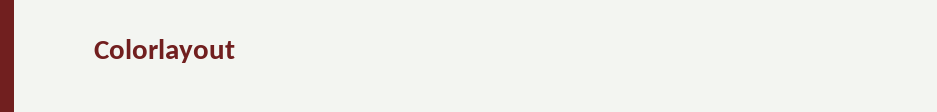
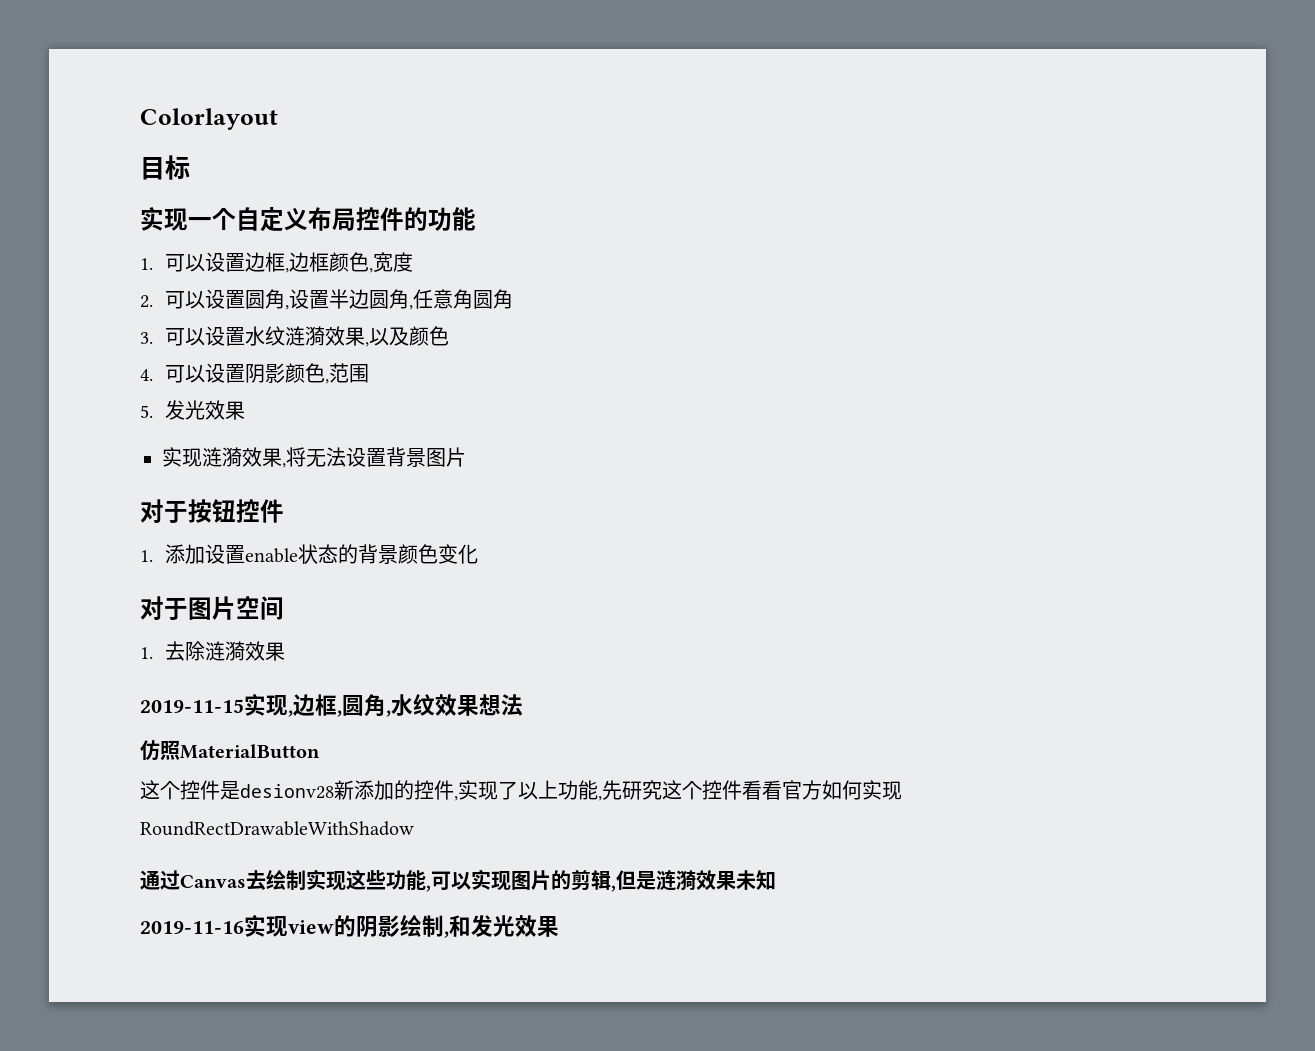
(235, 51) none -> [140,155,190,180] [140,207,476,232] [140,252,414,273] [140,289,514,310] [140,326,450,347] [140,363,370,384] [140,400,246,420] [162,447,466,468] [140,499,284,523] [140,544,479,564] [140,596,284,620] [140,641,286,661] [140,693,523,717] [140,740,320,761] [140,780,902,801] [140,821,414,836] [140,869,776,892] [140,914,559,938] // 目标 // 实现一个自定义布局控件的功能 // 1.可以设置边框,边框颜色,宽度 // 2.可以设置圆角,设置半边圆角,任意角圆角 // 3.可以设置水纹涟漪效果,以及颜色 // 4.可以设置阴影颜色,范围 // 5.发光效果 // 实现涟漪效果,将无法设置背景图片 // 对于按钮控件 // 1.添加设置enable状态的背景颜色变化 // 对于图片空间 // 1.去除涟漪效果 // 2019-11-15实现,边框,圆角,水纹效果想法 // 仿照MaterialButton // 这个控件是desionv28新添加的控件,实现了以上功能,先研究这个控件看看官方如何实现RoundRectDrawableWithShadow // 通过Canvas去绘制实现这些功能,可以实现图片的剪辑,但是涟漪效果未知 // 2019-11-16实现view的阴影绘制,和发光效果

